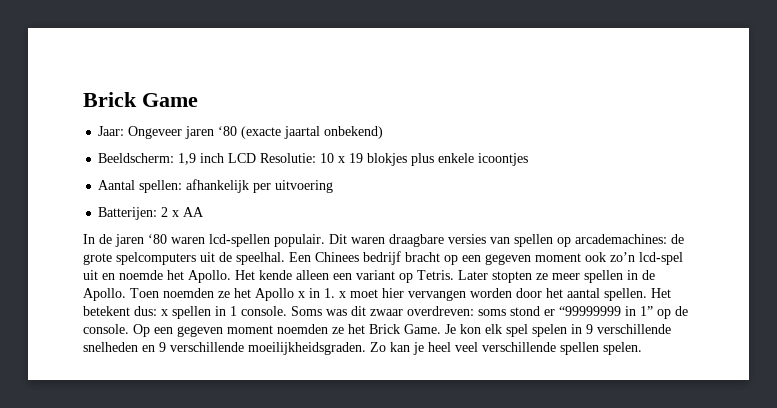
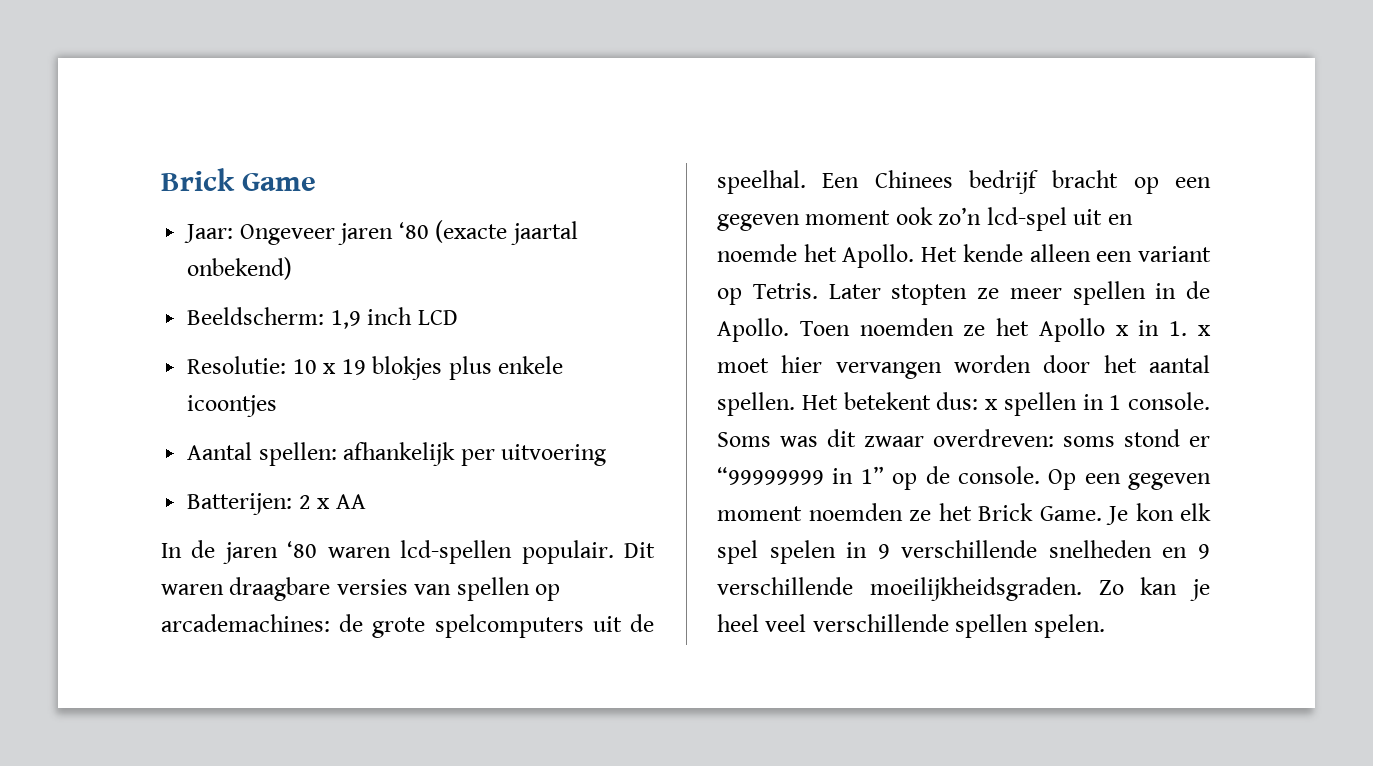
(257, 158) none -> (458, 317) //

